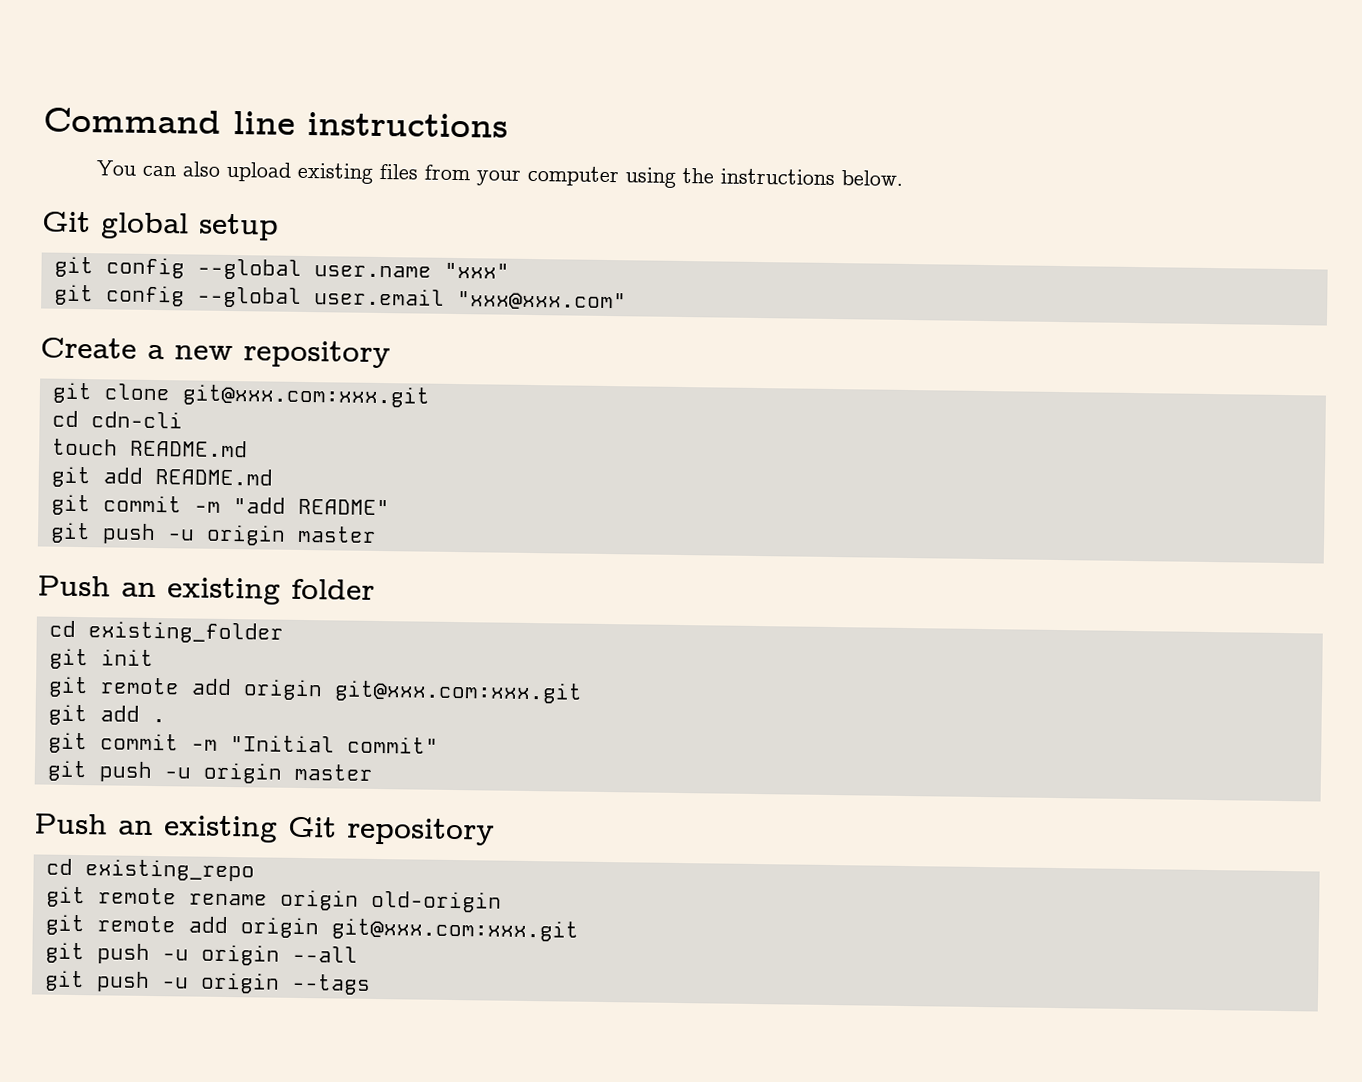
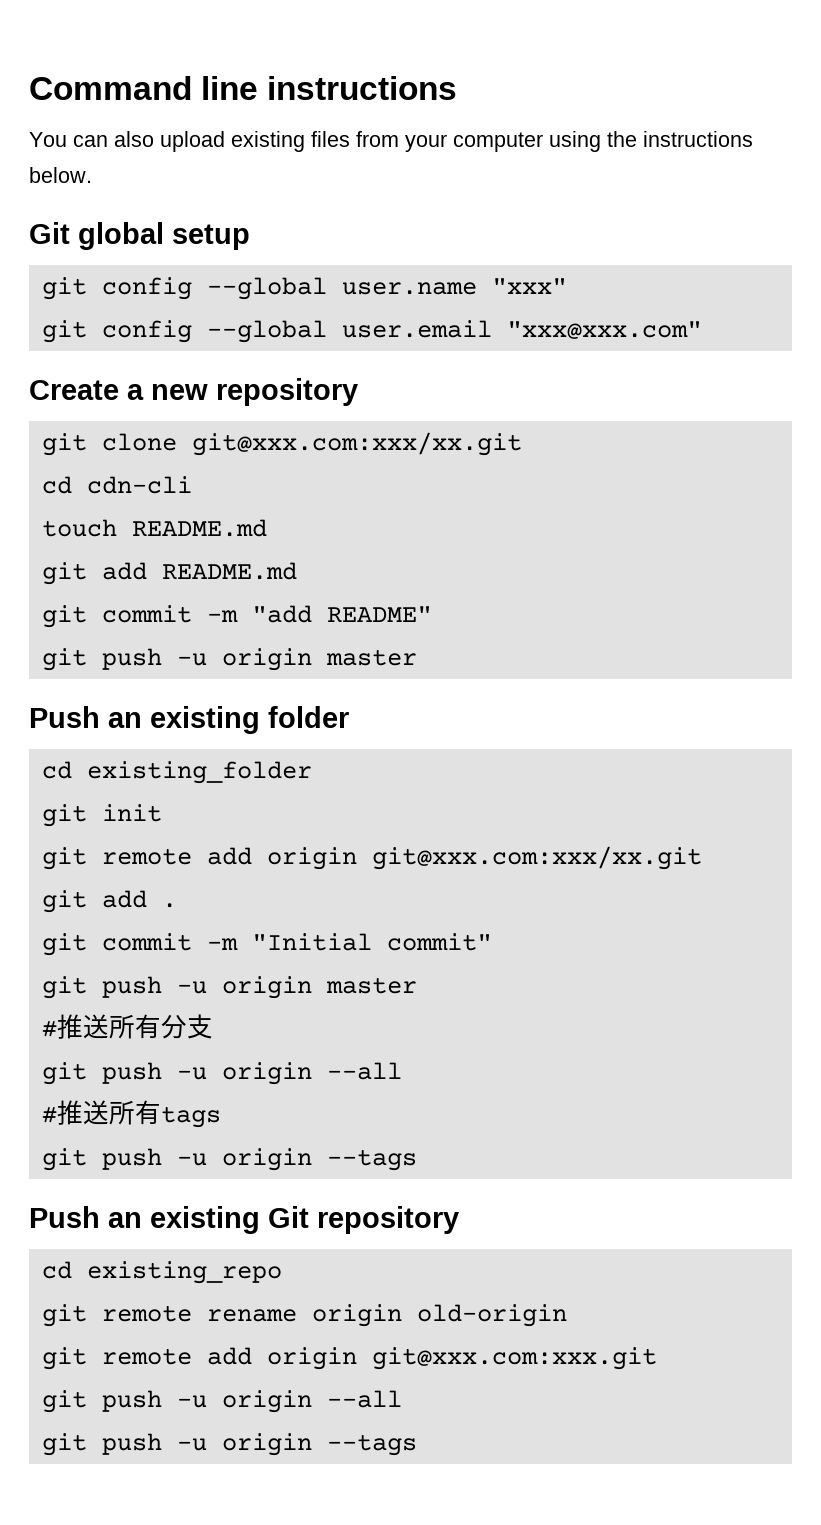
[181,384,431,408] git@xxx.com:xxx.git -> [191,432,522,456] git@xxx.com:xxx/xx.git
[333,680,583,704] git@xxx.com:xxx.git -> [371,846,702,870] git@xxx.com:xxx/xx.git
(374, 772) none -> [41,1014,213,1039] [41,1062,402,1085] [41,1100,221,1128] [41,1148,417,1171] // #推送所有分支 // git push -u origin --all // #推送所有tags // git push -u origin --tags

